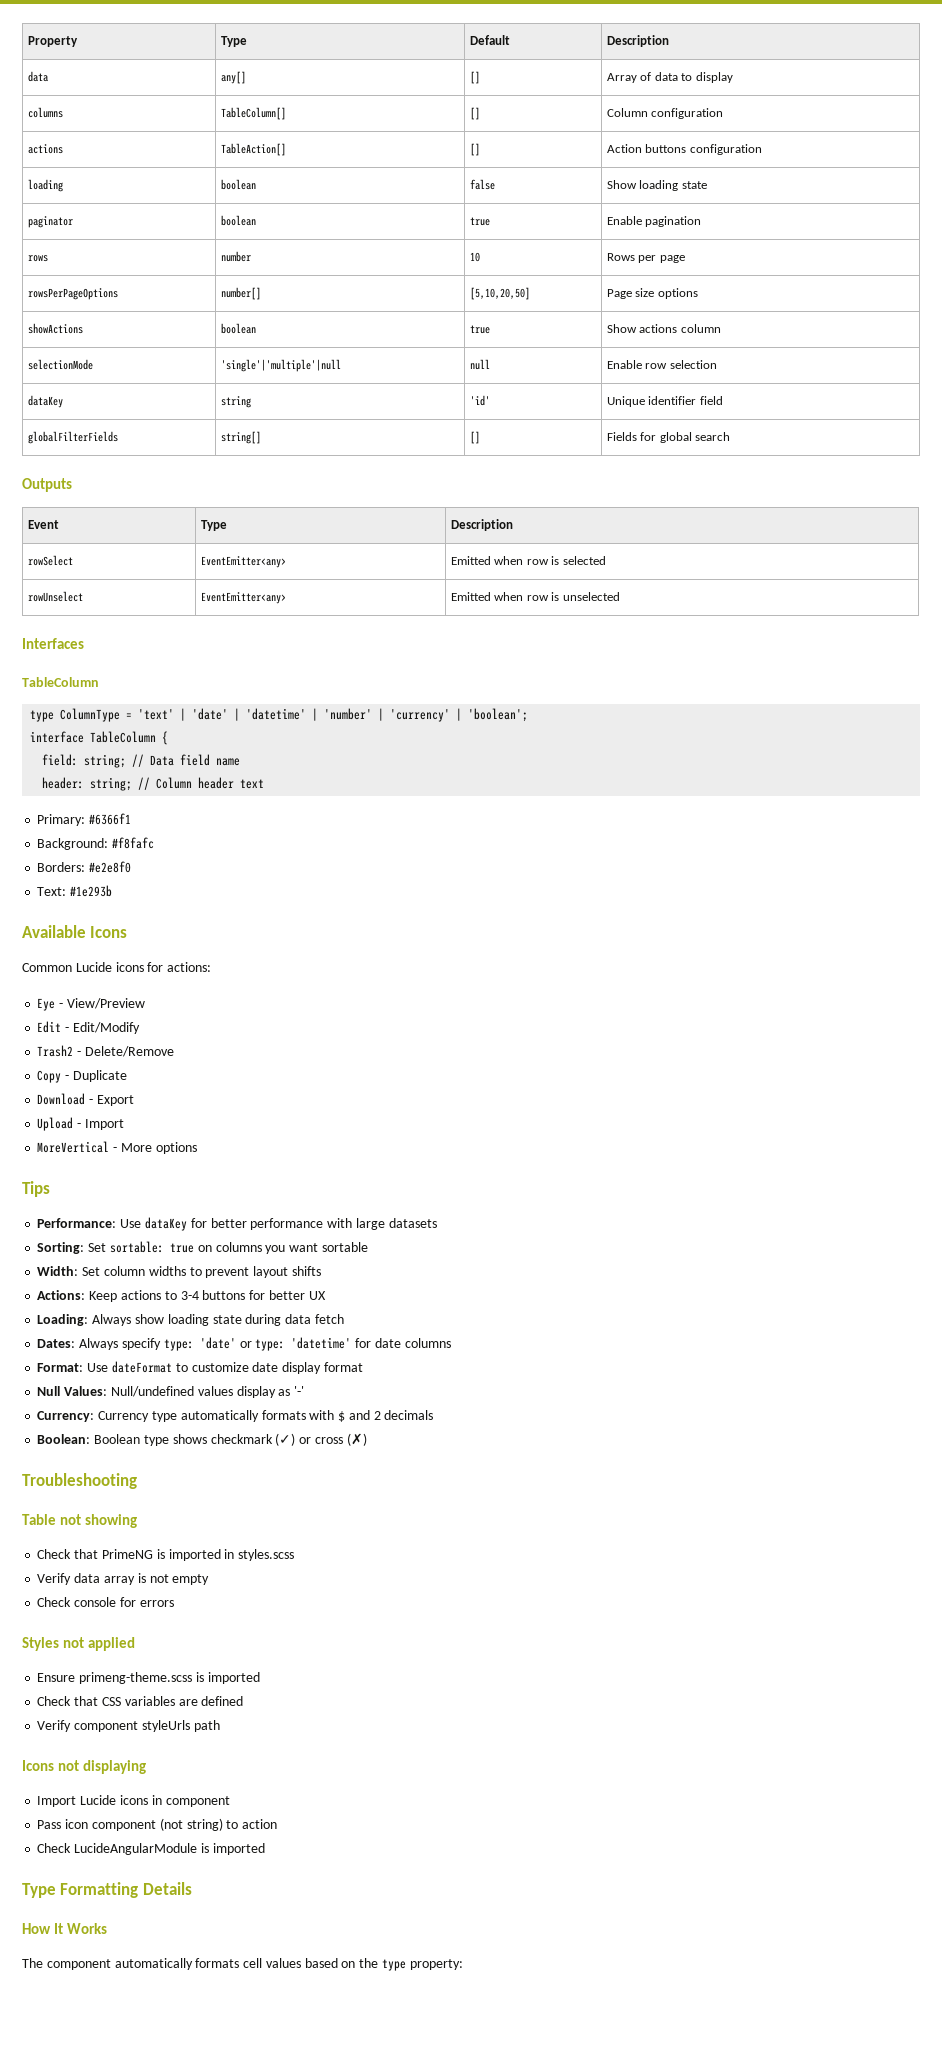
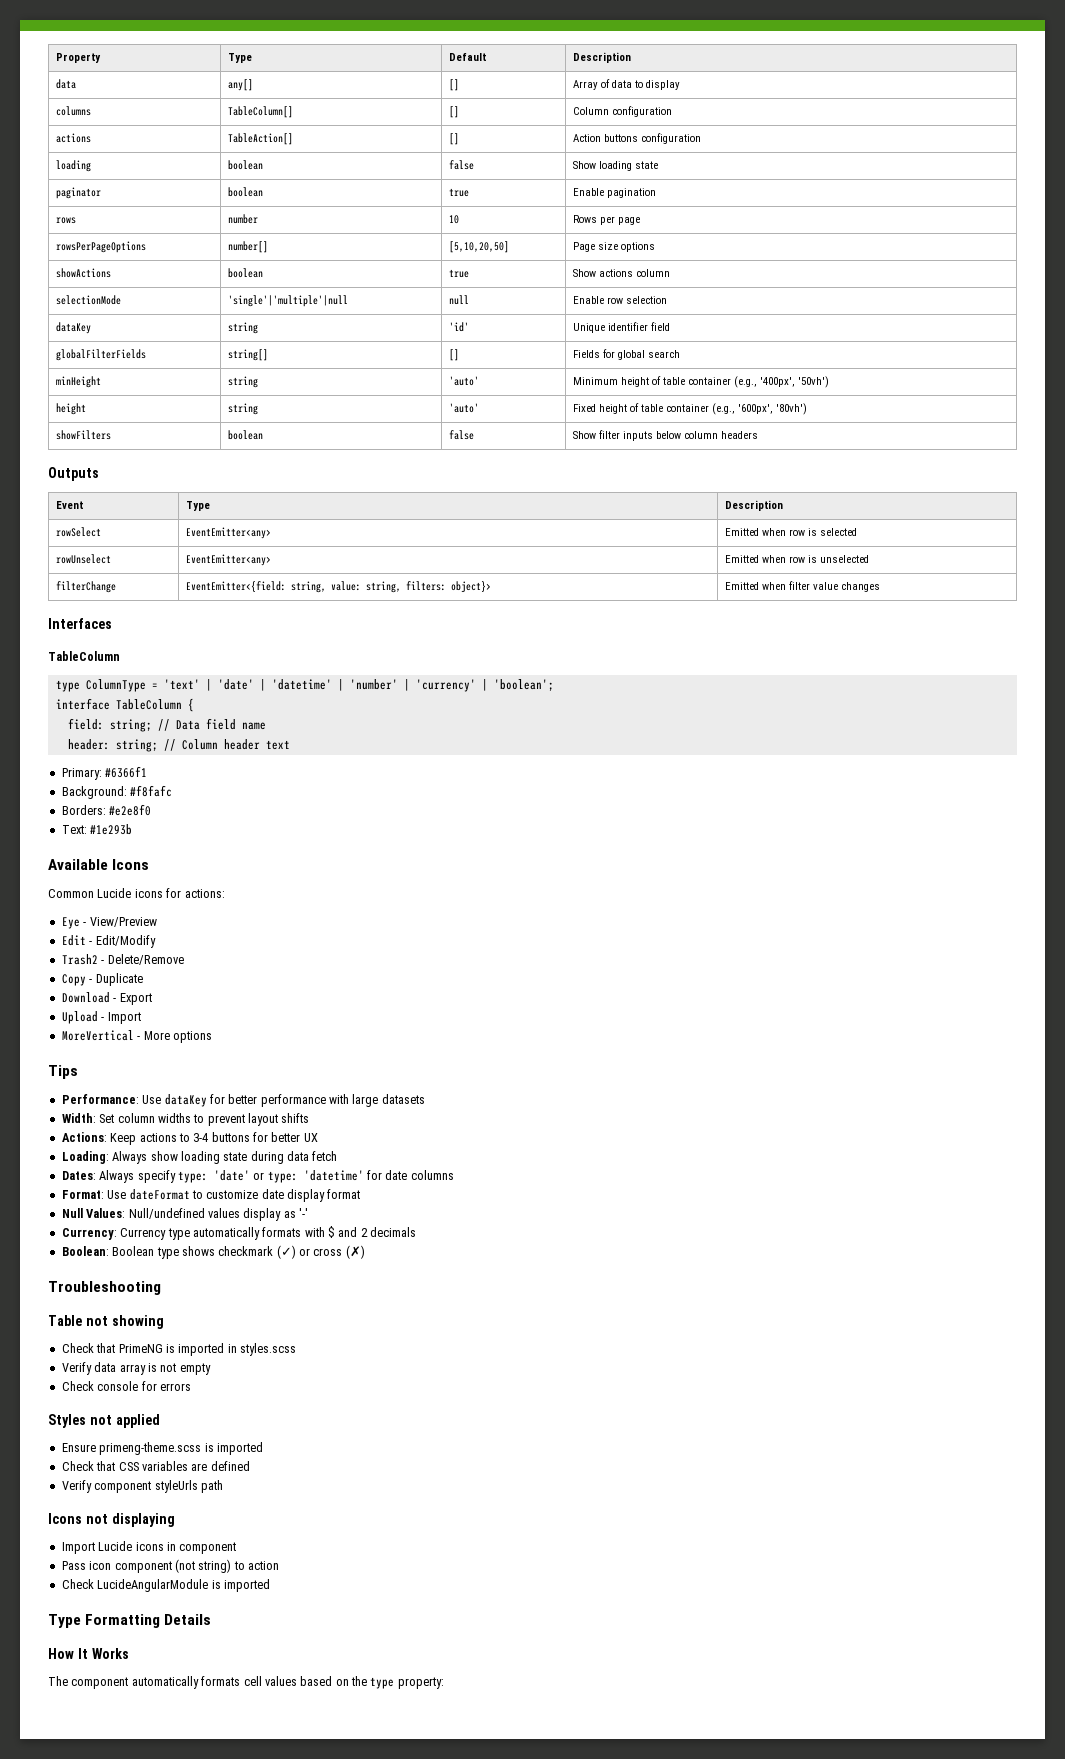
(731, 436) none -> [55,376,101,388] [227,376,258,388] [448,376,479,386] [572,376,829,388] [55,403,86,415] [227,403,258,415] [448,403,479,413] [572,403,807,415] [55,430,111,440] [227,430,263,440] [448,430,474,440] [572,430,758,441] // minHeight | string | 'auto' | Minimum height of table container (e.g., '400px', '50vh') // height | string | 'auto' | Fixed height of table container (e.g., '600px', '80vh') // showFilters | boolean | false | Show filter inputs below column headers
(620, 596) none -> [55,581,116,593] [185,581,491,593] [724,581,880,592] // filterChange | EventEmitter<{field: string, value: string, filters: object}> | Emitted when filter value changes
[37,1241,368,1254] // Sorting: Set sortable: true on columns you want sortable -> (425, 1099) none

